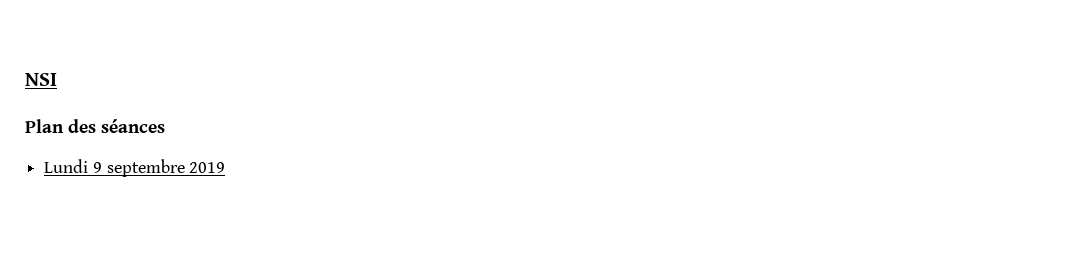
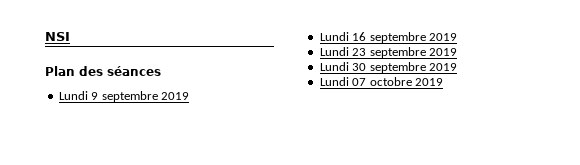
(226, 167) none -> [319,32,457,43] [319,47,457,58] [319,62,457,73] [319,77,443,86] // Lundi 16 septembre 2019 // Lundi 23 septembre 2019 // Lundi 30 septembre 2019 // Lundi 07 octobre 2019

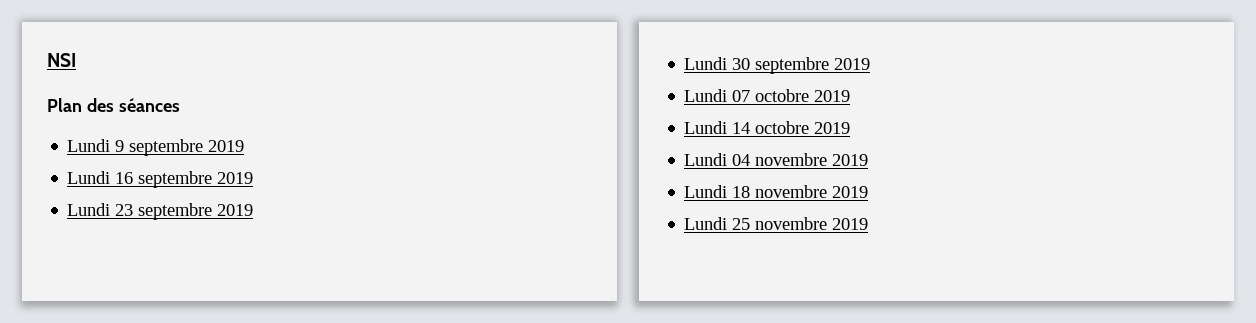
(443, 82) none -> [684,121,851,134] [684,153,869,166] [684,185,869,198] [684,217,869,230] // Lundi 14 octobre 2019 // Lundi 04 novembre 2019 // Lundi 18 novembre 2019 // Lundi 25 novembre 2019

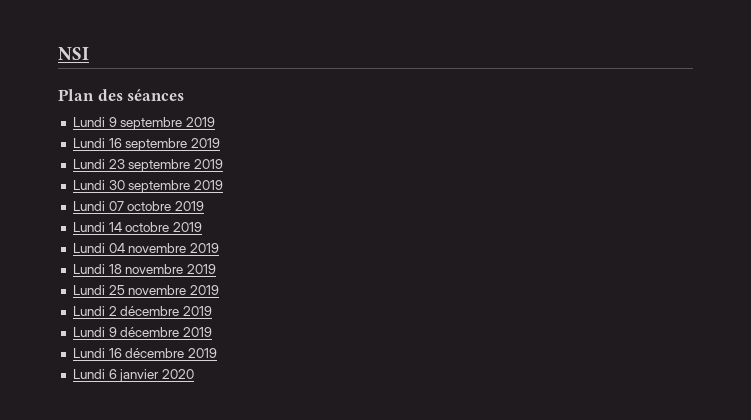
(869, 224) none -> [72,306,212,316] [72,327,212,337] [72,348,217,358] [72,369,194,382] // Lundi 2 décembre 2019 // Lundi 9 décembre 2019 // Lundi 16 décembre 2019 // Lundi 6 janvier 2020

